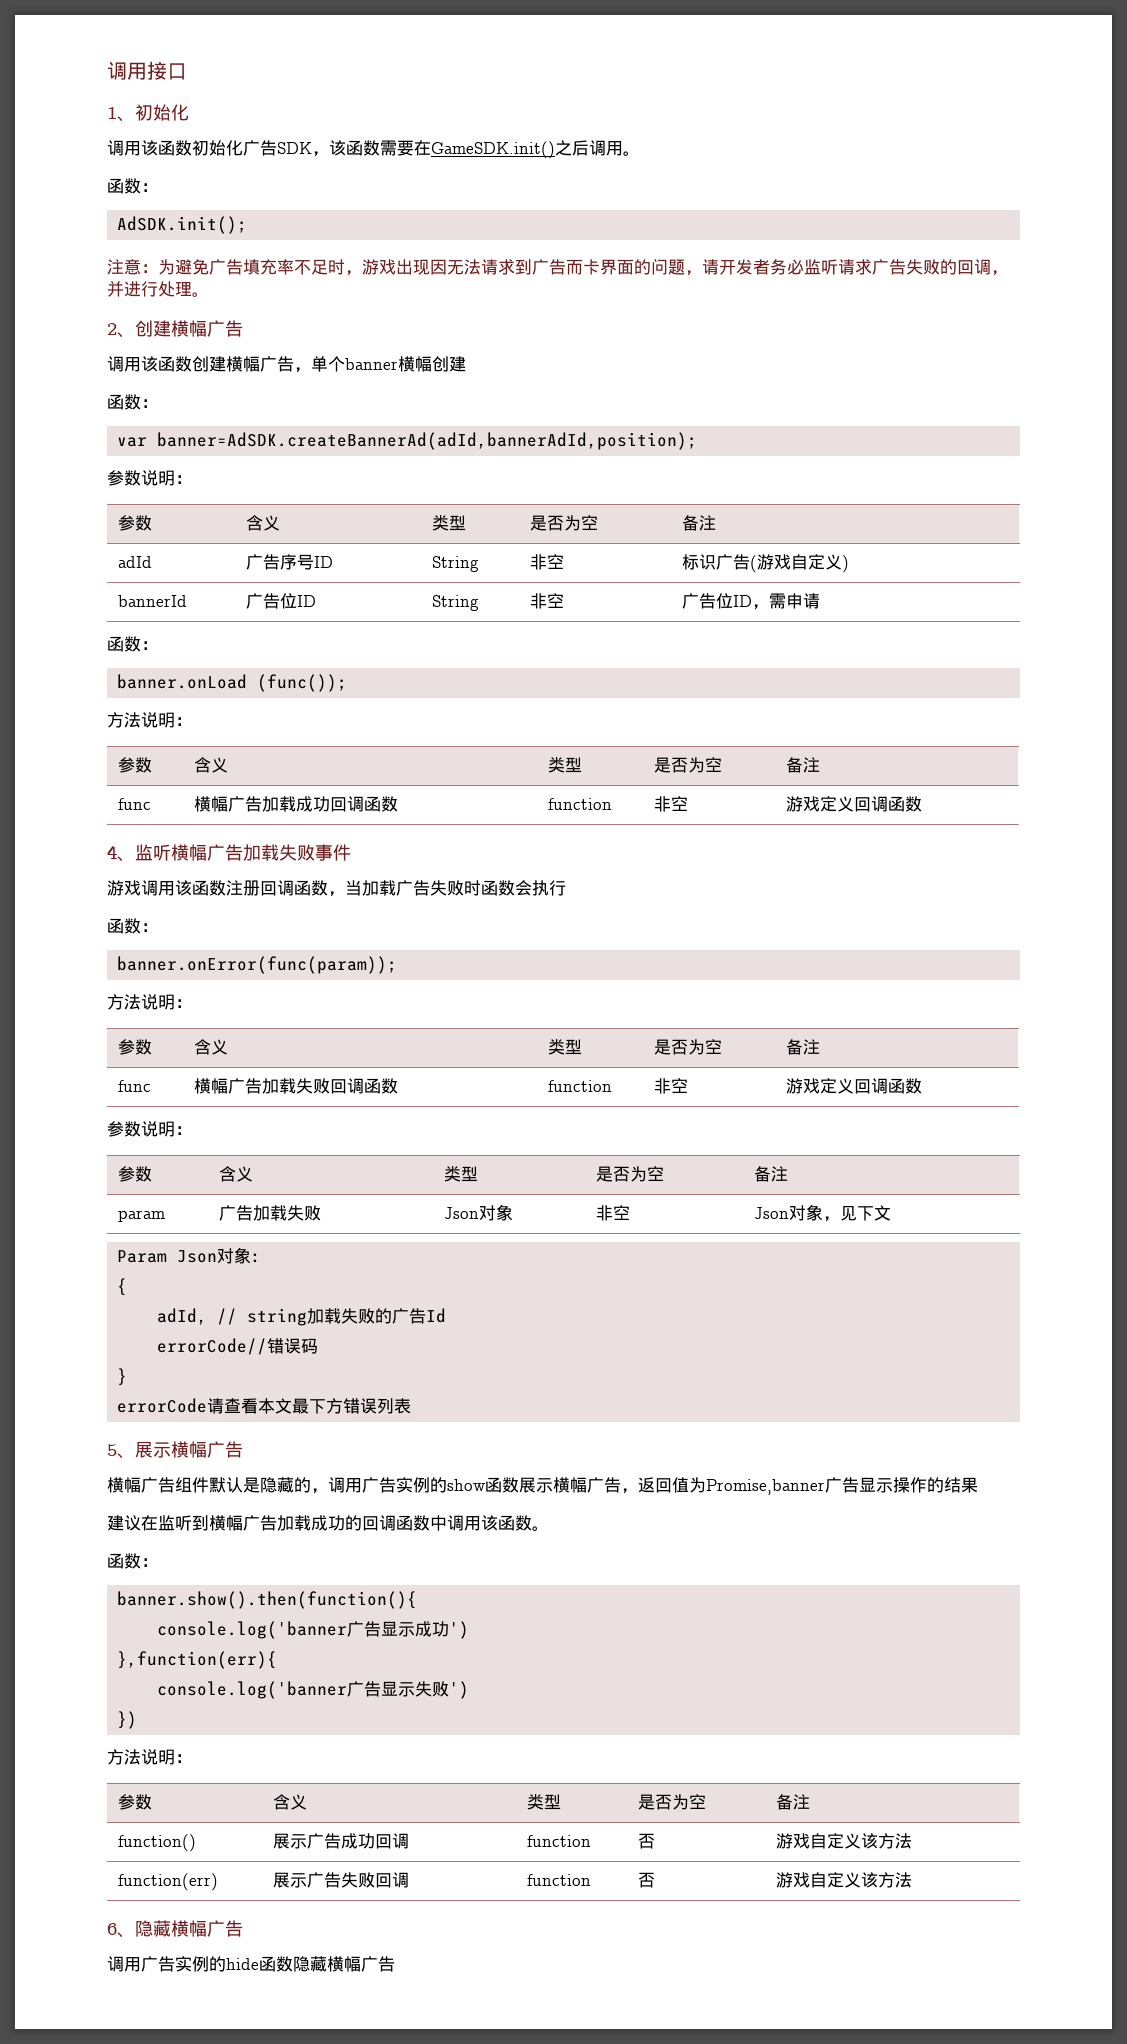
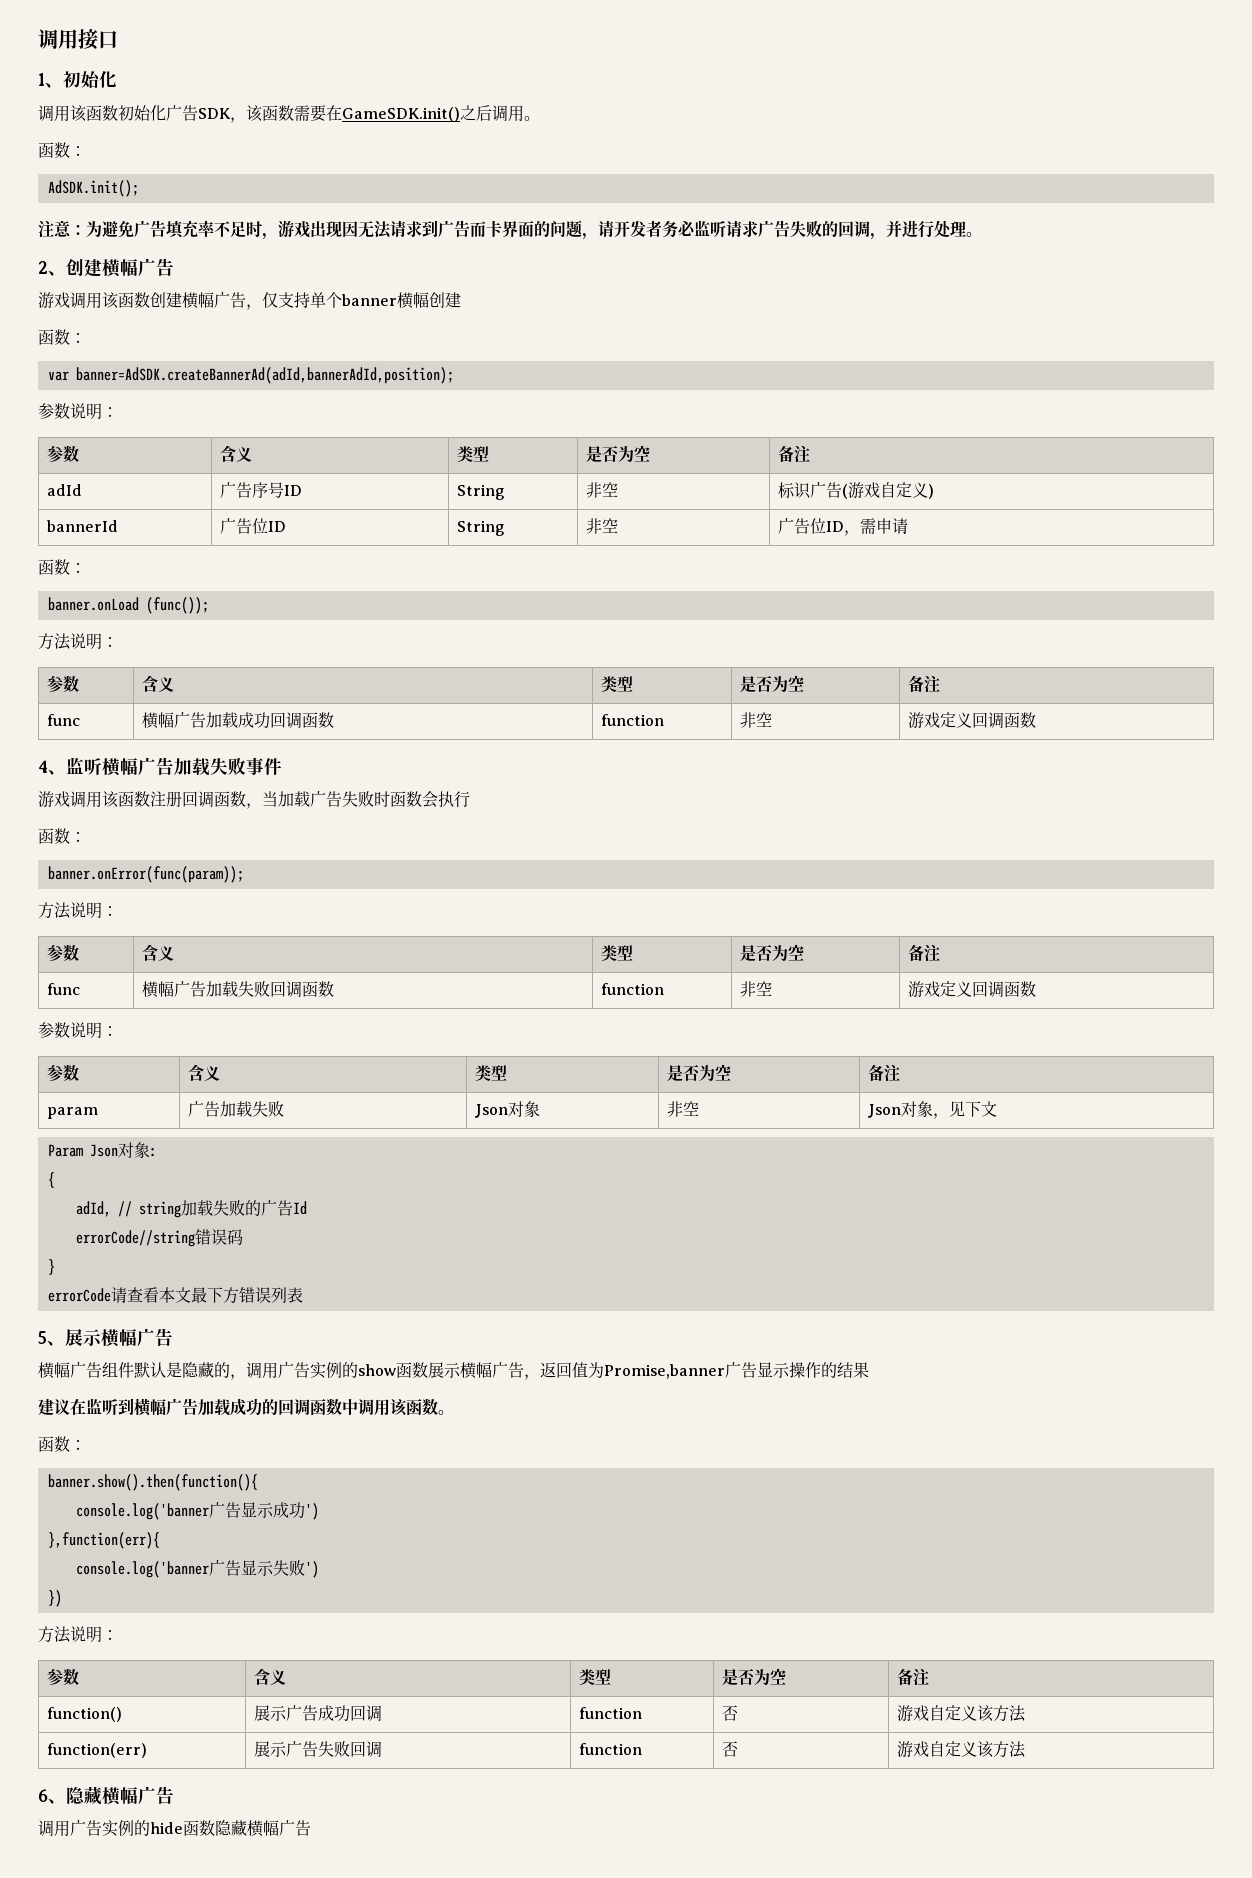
(243, 328) none -> [38,292,70,309] 游戏
(311, 370) none -> [262,292,310,308] 仅支持
[157,1338,268,1355] errorCode// -> [75,1230,195,1247] errorCode//string

